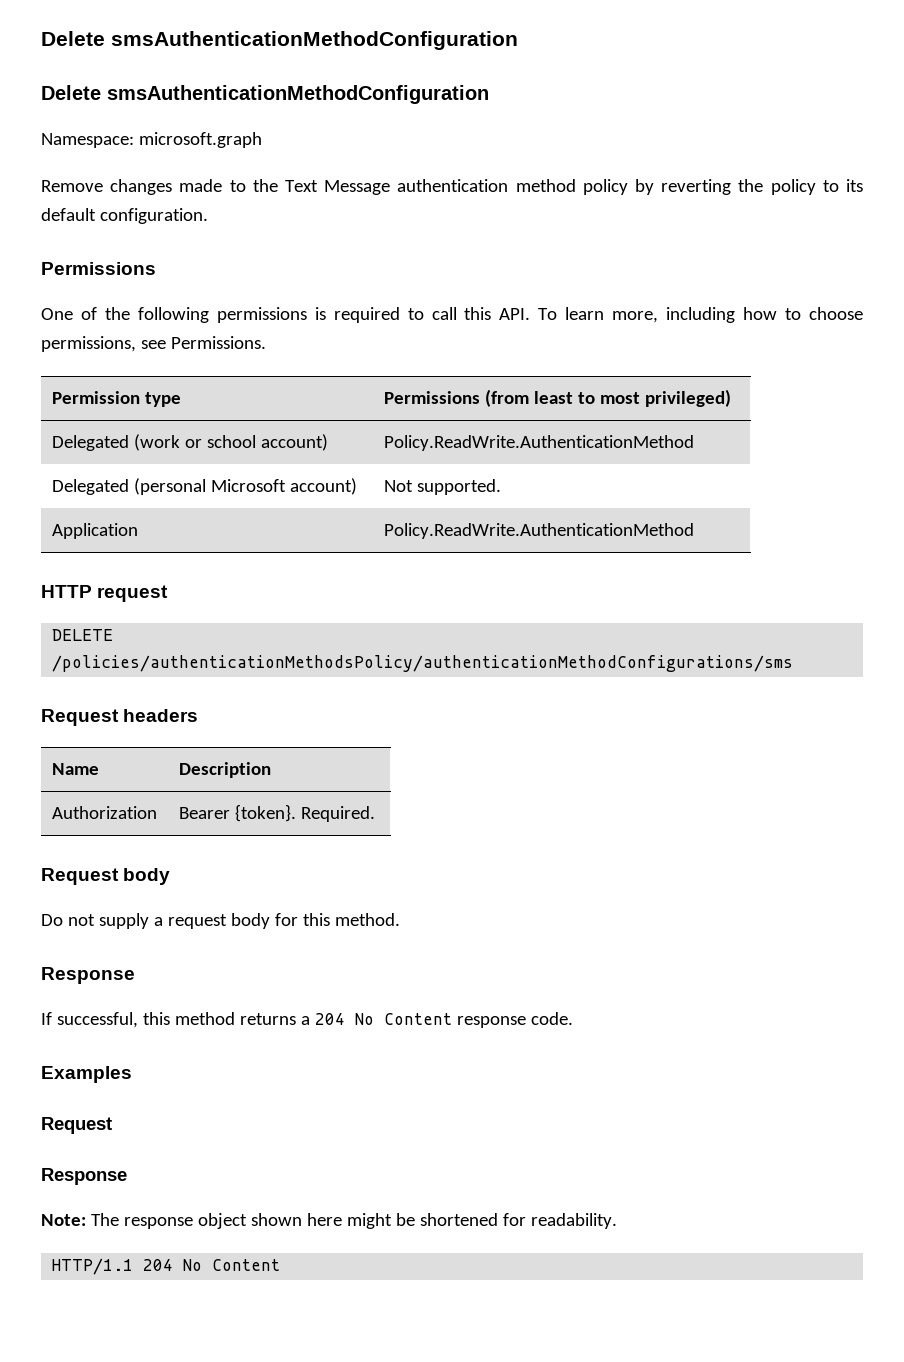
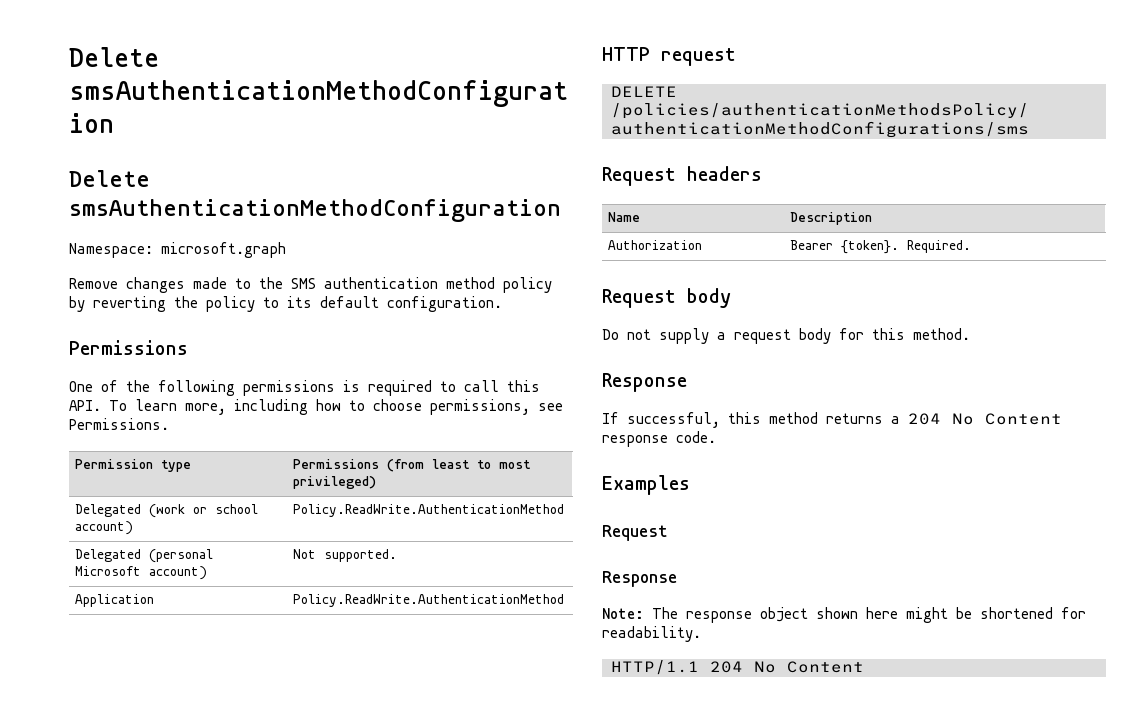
[284,180,391,195] Text Message -> [291,278,316,289] SMS

